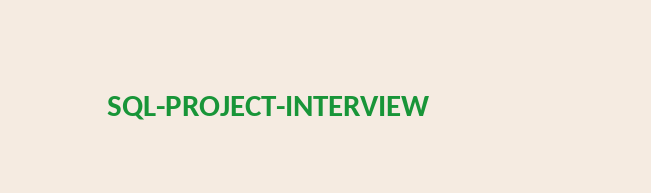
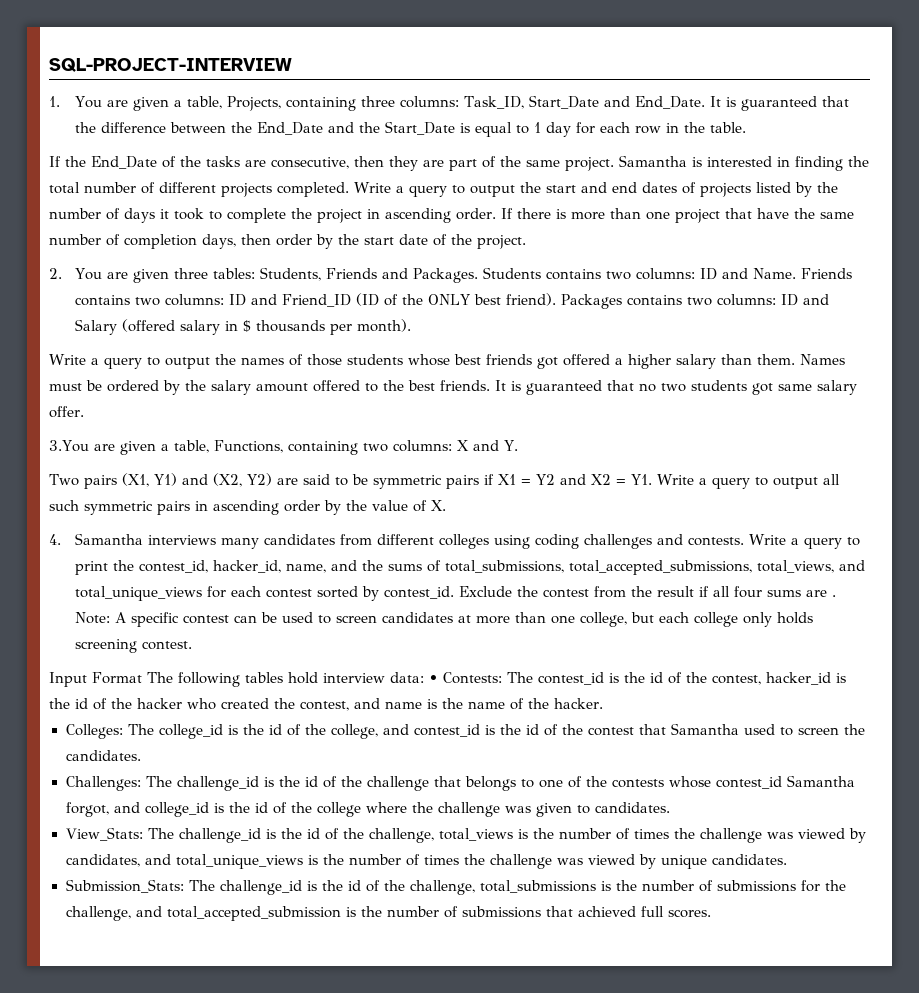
(429, 108) none -> [49,95,849,111] [74,121,746,137] [49,155,869,171] [49,182,838,197] [49,208,854,223] [49,234,526,249] [49,267,852,283] [74,293,829,309] [74,319,411,335] [49,354,845,369] [49,380,857,395] [49,406,84,418] [49,440,518,455] [49,473,840,489] [49,500,446,515] [49,533,860,549] [74,560,865,575] [74,586,836,601] [74,612,813,627] [74,639,192,653] [49,672,846,687] [49,698,603,711] [65,723,865,739] [65,750,141,761] [65,775,855,791] [65,802,670,817] [65,827,866,843] [65,854,787,869] [65,879,846,895] [65,906,711,921] // 1. You are given a table, Projects, containing three columns: Task_ID, Start_Date and End_Date. It is guaranteed that the difference between the End_Date and the Start_Date is equal to 1 day for each row in the table. // If the End_Date of the tasks are consecutive, then they are part of the same project. Samantha is interested in finding the total number of different projects completed. Write a query to output the start and end dates of projects listed by the number of days it took to complete the project in ascending order. If there is more than one project that have the same number of completion days, then order by the start date of the project. // 2. You are given three tables: Students, Friends and Packages. Students contains two columns: ID and Name. Friends contains two columns: ID and Friend_ID (ID of the ONLY best friend). Packages contains two columns: ID and Salary (offered salary in $ thousands per month). // Write a query to output the names of those students whose best friends got offered a higher salary than them. Names must be ordered by the salary amount offered to the best friends. It is guaranteed that no two students got same salary offer. // 3.You are given a table, Functions, containing two columns: X and Y. // Two pairs (X1, Y1) and (X2, Y2) are said to be symmetric pairs if X1 = Y2 and X2 = Y1. Write a query to output all such symmetric pairs in ascending order by the value of X. // 4. Samantha interviews many candidates from different colleges using coding challenges and contests. Write a query to print the contest_id, hacker_id, name, and the sums of total_submissions, total_accepted_submissions, total_views, and total_unique_views for each contest sorted by contest_id. Exclude the contest from the result if all four sums are . Note: A specific contest can be used to screen candidates at more than one college, but each college only holds screening contest. // Input Format The following tables hold interview data: • Contests: The contest_id is the id of the contest, hacker_id is the id of the hacker who created the contest, and name is the name of the hacker. // Colleges: The college_id is the id of the college, and contest_id is the id of the contest that Samantha used to screen the candidates. // Challenges: The challenge_id is the id of the challenge that belongs to one of the contests whose contest_id Samantha forgot, and college_id is the id of the college where the challenge was given to candidates. // View_Stats: The challenge_id is the id of the challenge, total_views is the number of times the challenge was viewed by candidates, and total_unique_views is the number of times the challenge was viewed by unique candidates. // Submission_Stats: The challenge_id is the id of the challenge, total_submissions is the number of submissions for the challenge, and total_accepted_submission is the number of submissions that achieved full scores.

